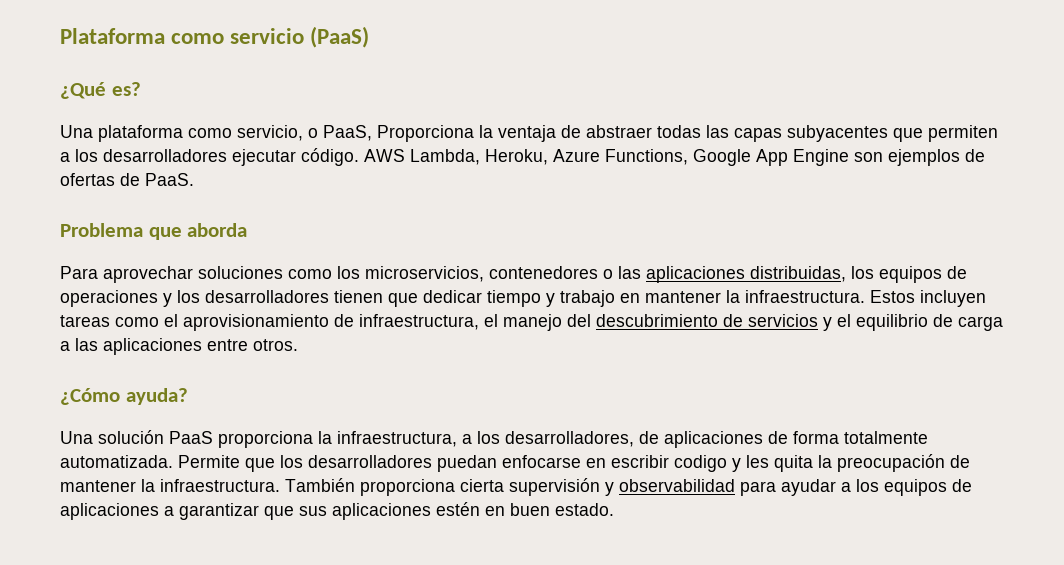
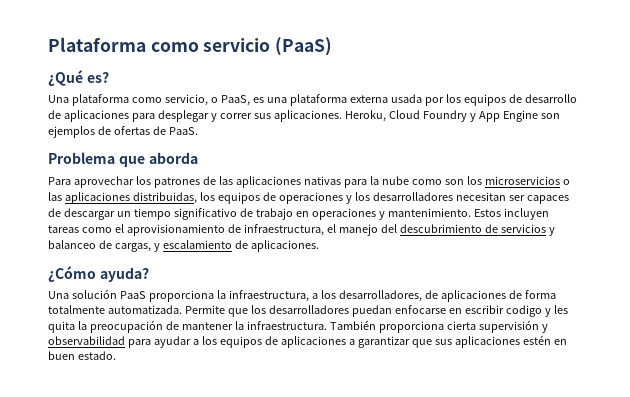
[377,125,998,142] [60,148,751,166] Proporciona la ventaja de abstraer todas las capas subyacentes que permiten a los desarrolladores ejecutar código. AWS Lambda, Heroku, Azure Functions, Google -> [252,94,577,106] [48,110,476,122] es una plataforma externa usada por los equipos de desarrollo de aplicaciones para desplegar y correr sus aplicaciones. Heroku, Cloud Foundry y
[198,266,598,282] soluciones como los microservicios, contenedores -> [135,176,560,188] los patrones de las aplicaciones nativas para la nube como son los microservicios
[334,290,865,307] tienen que dedicar tiempo y trabajo en mantener la infraestructura. -> [455,192,569,204] [48,208,471,220] necesitan ser capaces de descargar un tiempo significativo de trabajo en operaciones y mantenimiento.
[837,314,1003,331] [60,338,298,355] el equilibrio de carga a las aplicaciones entre otros. -> [48,240,319,252] balanceo de cargas, y escalamiento de aplicaciones.

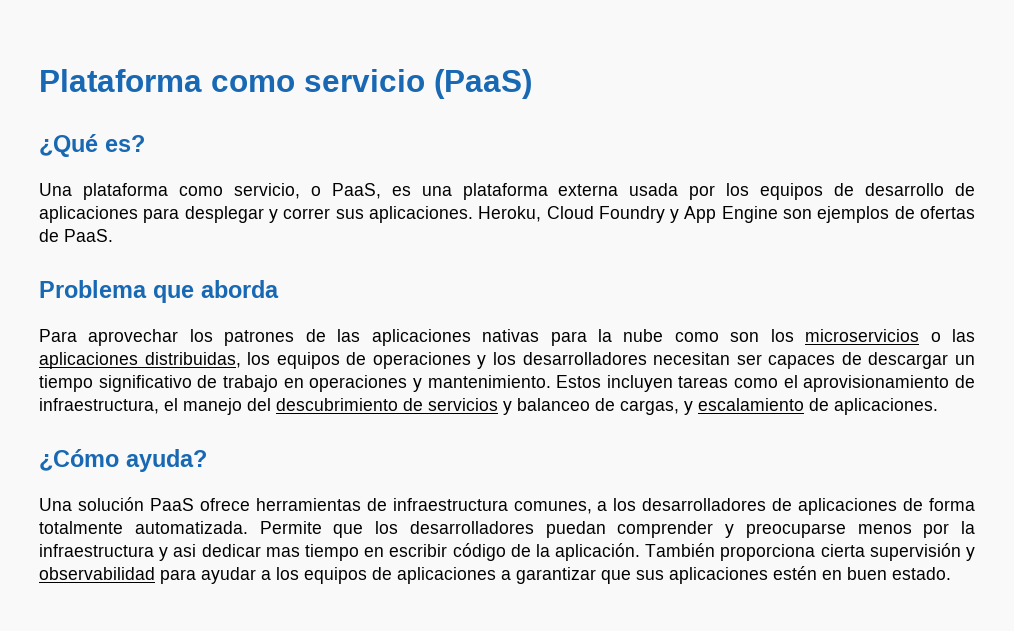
[148,290,422,302] proporciona la infraestructura, a los desarrolladores, -> [199,498,767,514] ofrece herramientas de infraestructura comunes, a los desarrolladores
[394,305,568,317] [48,320,327,333] enfocarse en escribir codigo y les quita la preocupación de mantener la infraestructura. -> [617,521,975,538] [39,543,641,561] comprender y preocuparse menos por la infraestructura y asi dedicar mas tiempo en escribir código de la aplicación.

